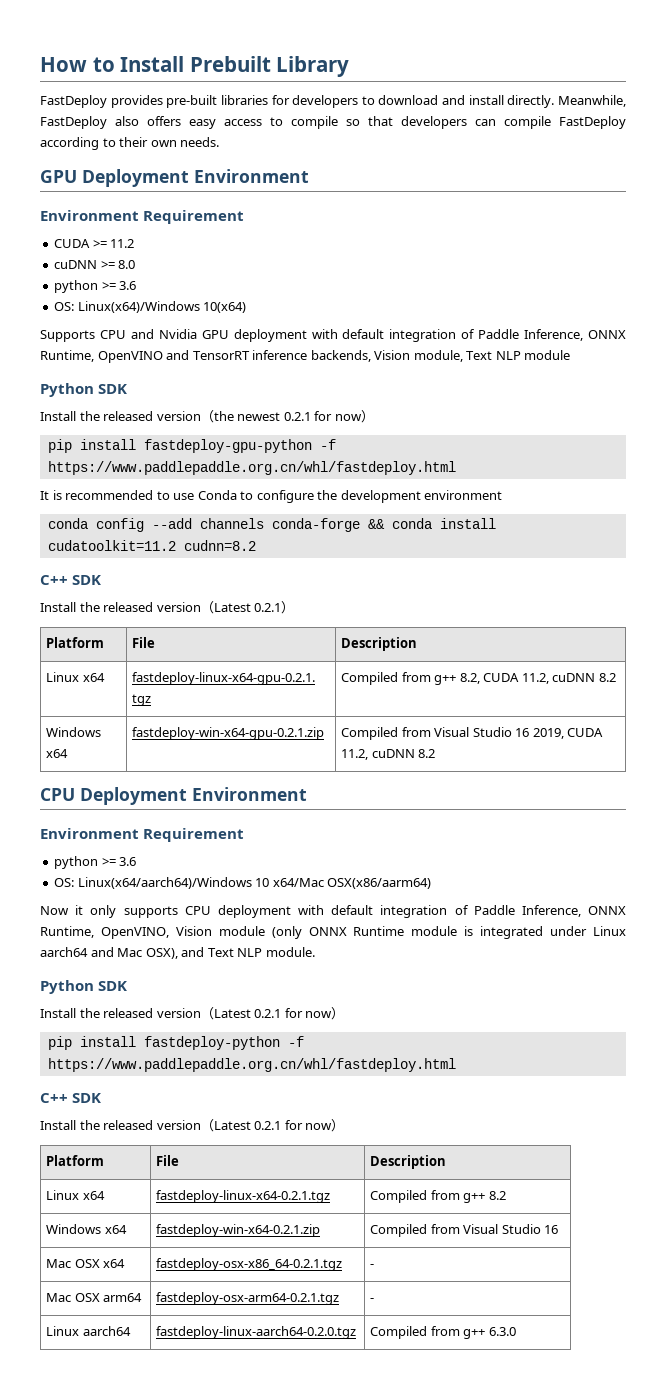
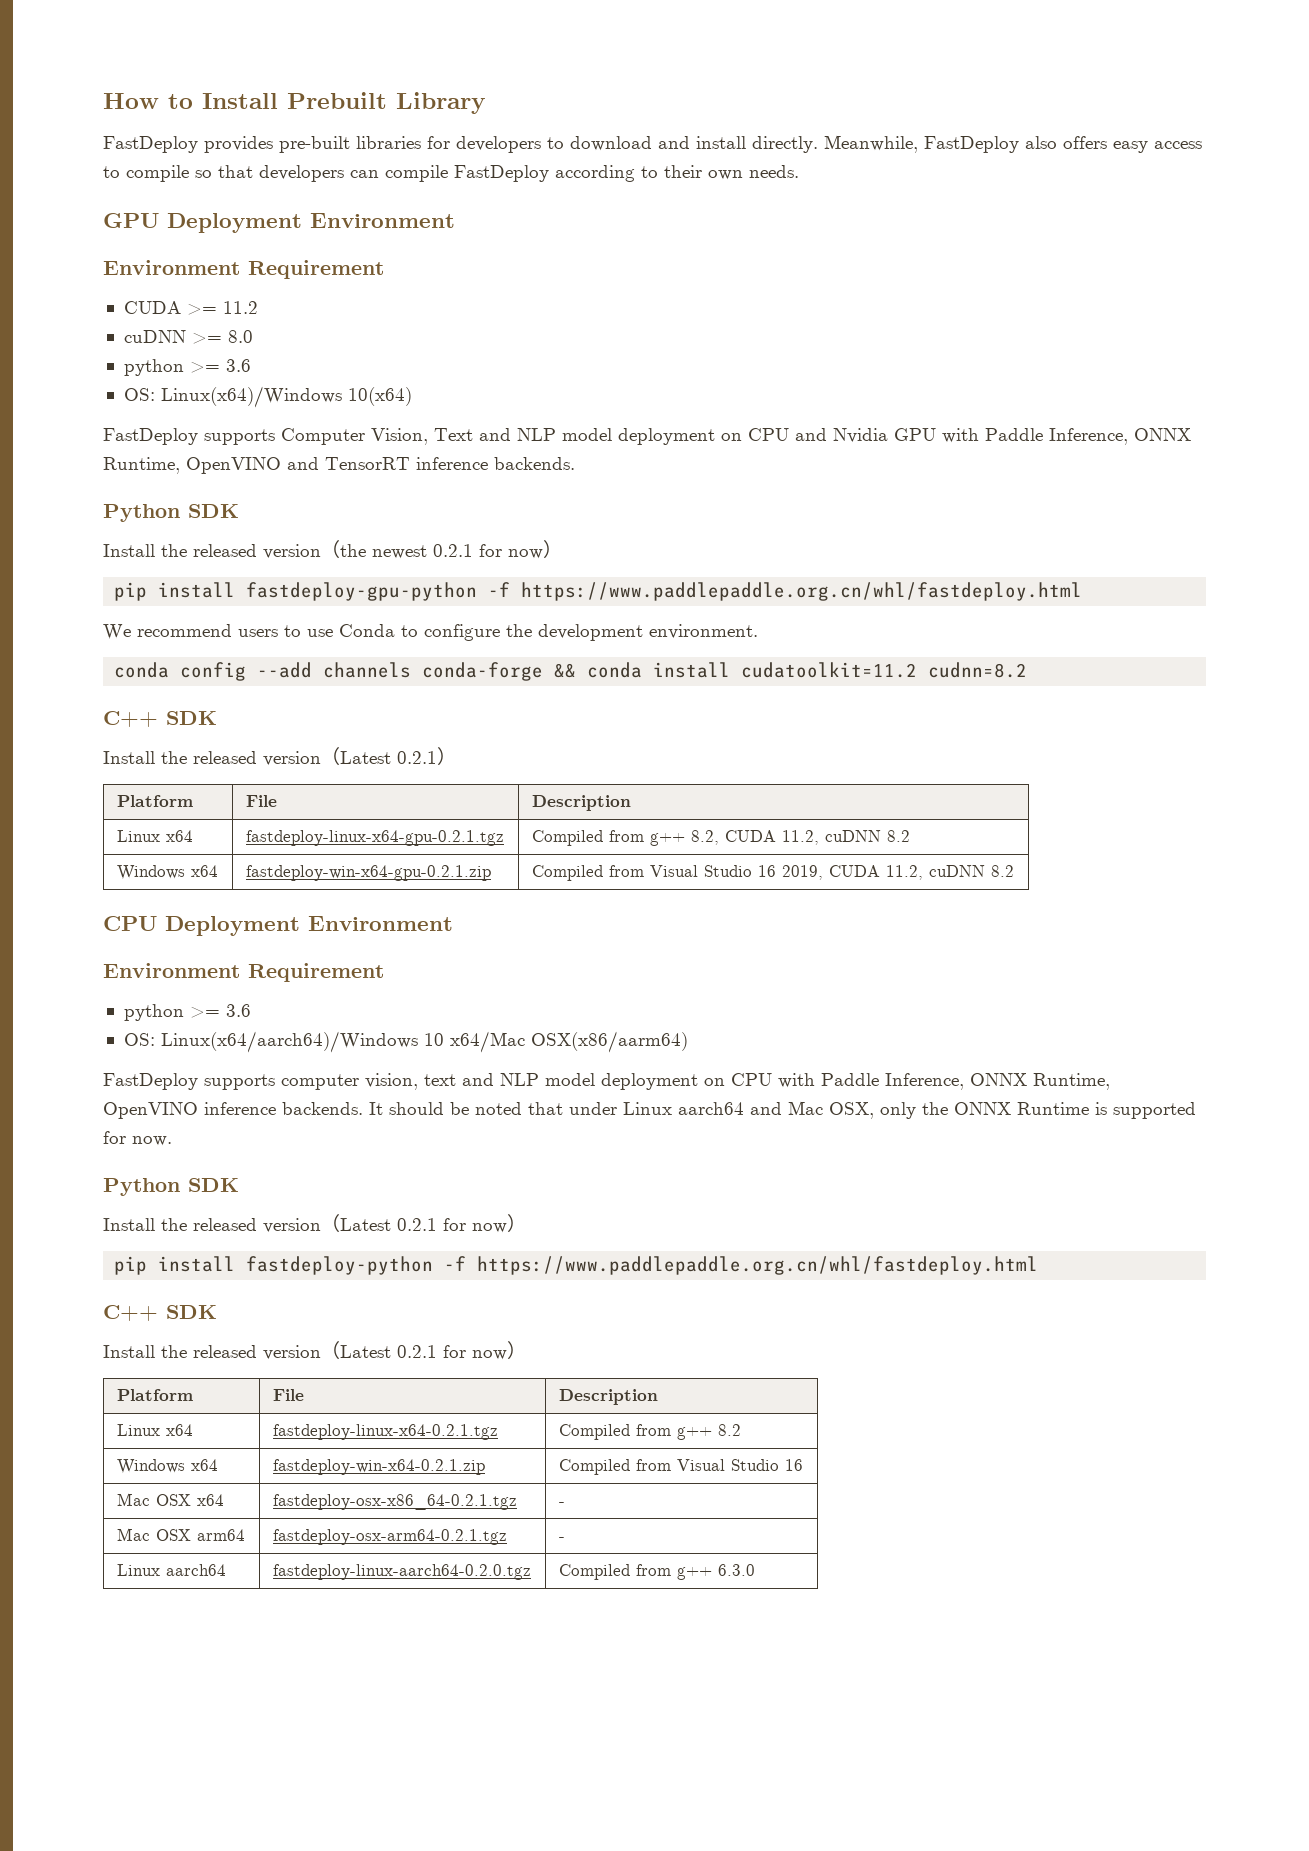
[40,329,476,342] Supports CPU and Nvidia GPU deployment with default integration of -> [103,428,979,445] FastDeploy supports Computer Vision, Text and NLP model deployment on CPU and Nvidia GPU with
[310,350,571,362] backends, Vision module, Text NLP module -> [494,457,575,470] backends.
[40,490,154,500] It is recommended -> [103,624,278,640] We recommend users
[424,490,503,500] environment -> [649,624,758,639] environment.
[40,905,627,918] [40,926,544,939] Now it only supports CPU deployment with default integration of Paddle Inference, ONNX Runtime, OpenVINO, Vision module (only ONNX Runtime module is integrated -> [103,1073,1110,1090] [103,1102,563,1119] FastDeploy supports computer vision, text and NLP model deployment on CPU with Paddle Inference, ONNX Runtime, OpenVINO inference backends. It should be noted that
[145,947,315,959] OSX), and Text NLP module. -> [829,1102,1196,1119] [103,1131,172,1146] OSX, only the ONNX Runtime is supported for now.

